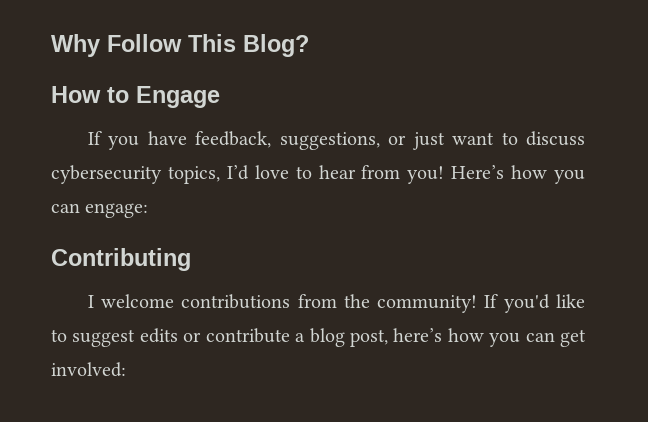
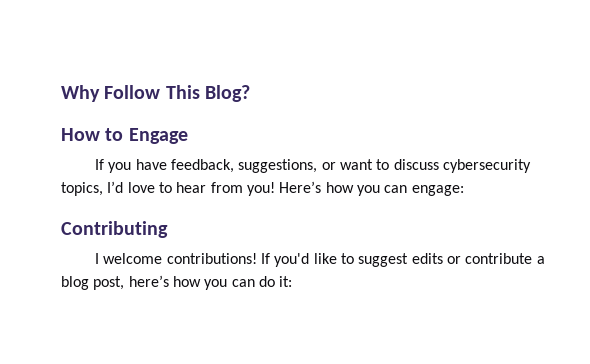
[412,132,445,150] just -> (336, 166) none
[181,294,478,313] contributions from the community! -> [166,253,257,264] contributions!
[560,329,587,347] [51,362,126,377] get involved: -> [258,276,293,287] do it:

